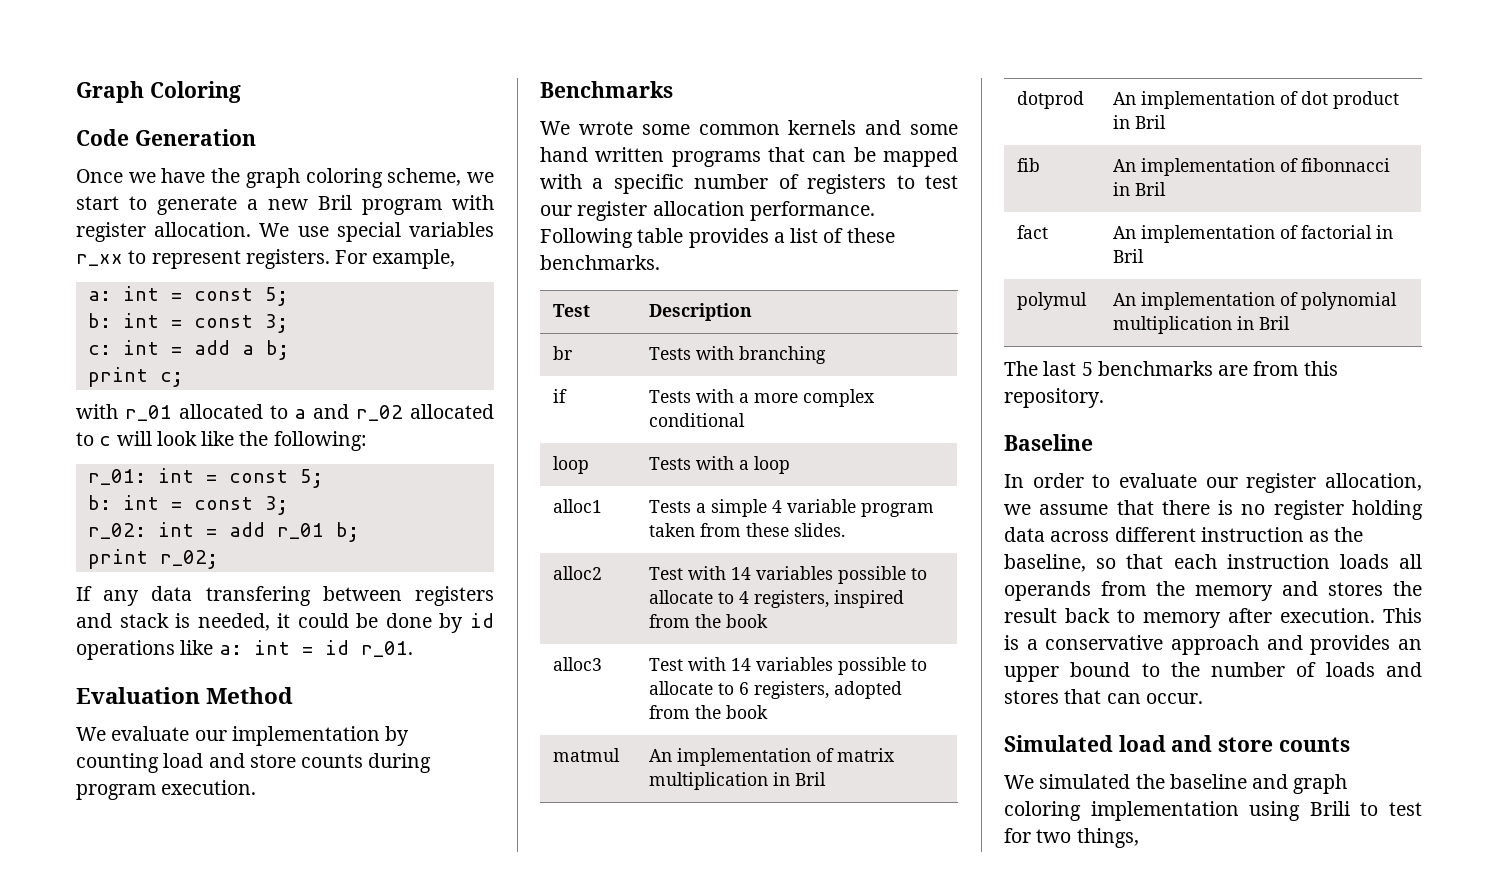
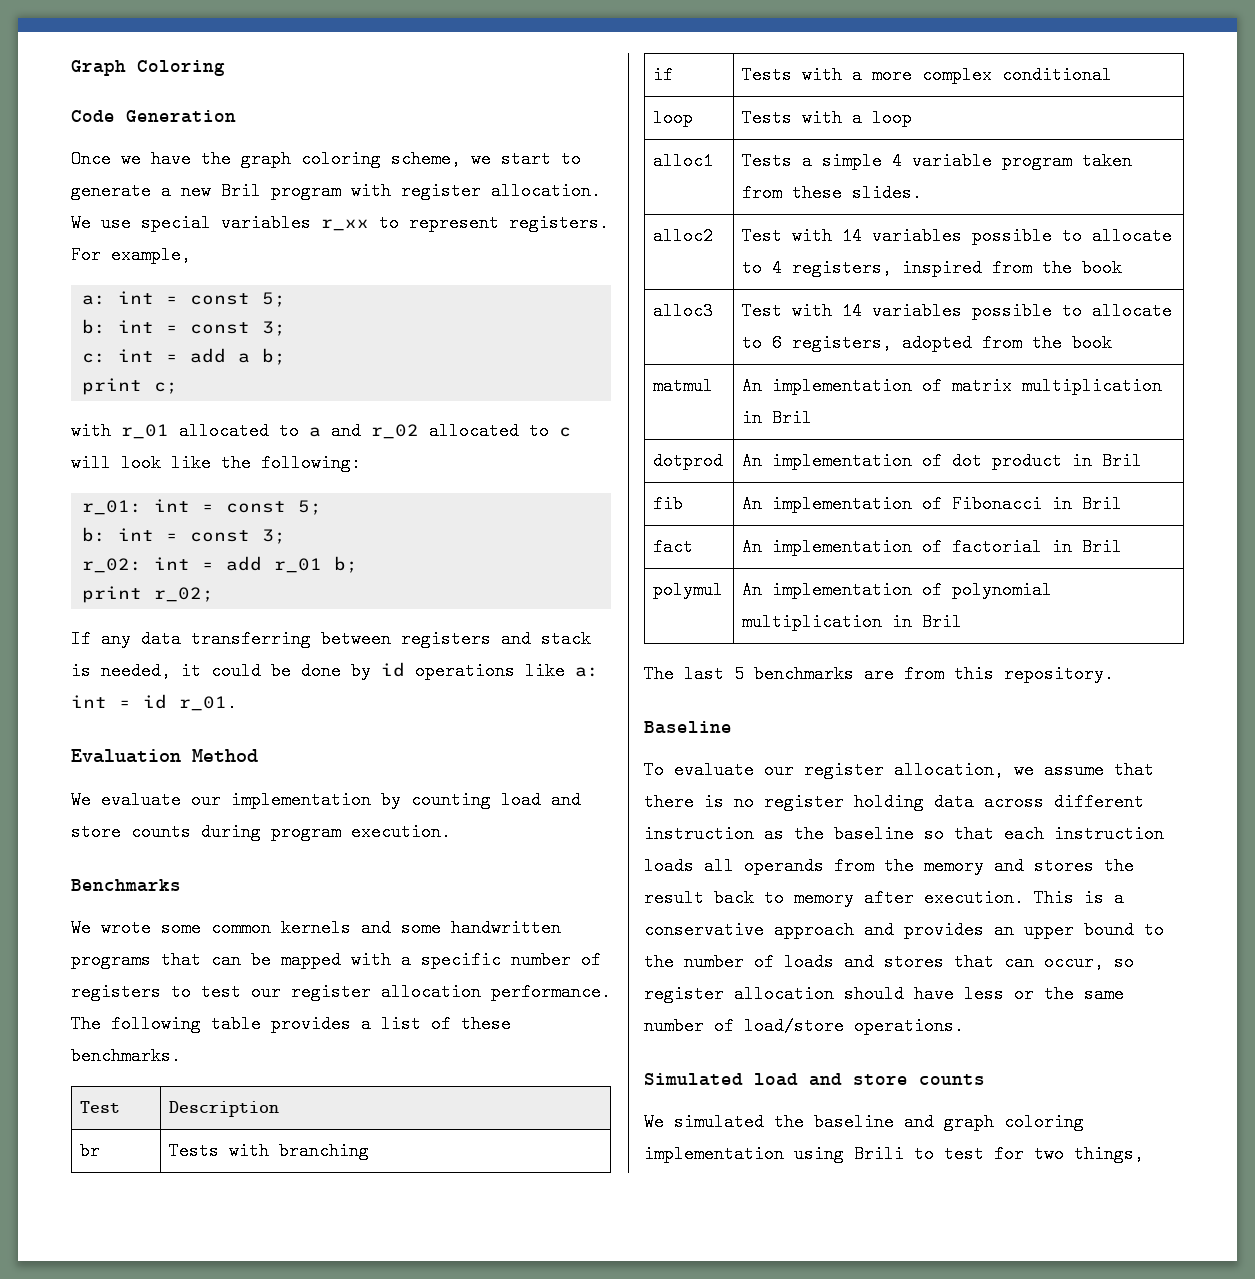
[205,586,311,606] transfering -> [191,630,311,648] transferring
[540,147,665,162] hand written -> [451,919,561,937] handwritten
[540,228,633,248] Following -> [71,1015,201,1033] The following
[1301,158,1391,172] fibonnacci -> [952,495,1043,513] Fibonacci
[1004,473,1111,488] In order to -> [644,761,664,779] To
[1004,554,1086,572] baseline, -> [834,825,914,843] baseline
[1145,693,1203,704] occur. -> [1044,953,1134,971] [644,985,1124,1003] [644,1017,964,1035] occur, so register allocation should have less or the same number of load/store operations.

